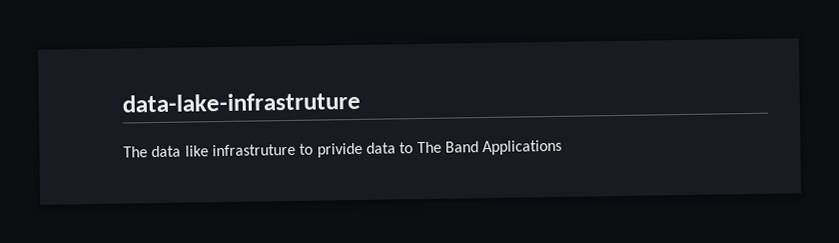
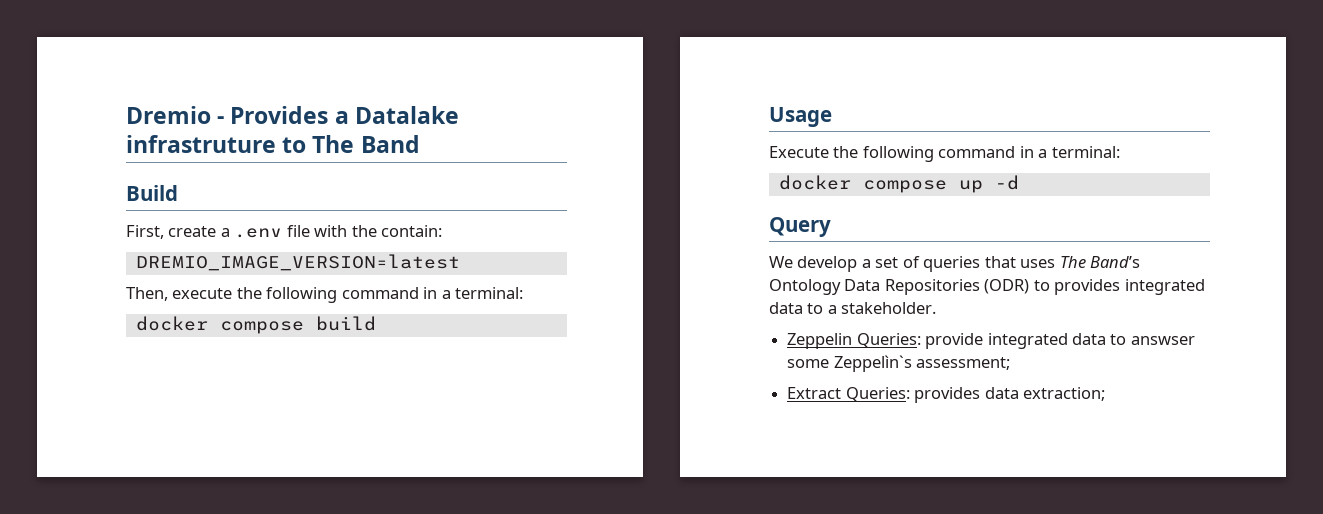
[122,91,361,113] [123,139,563,158] data-lake-infrastruture // The data like infrastruture to privide data to The Band Applications -> [126,106,459,124] [126,135,420,153] [126,185,178,201] [126,225,443,239] [135,254,460,271] [126,287,524,303] [135,316,376,334] [769,107,832,127] [769,146,1120,162] [778,175,1019,193] [769,217,831,237] [769,256,1141,272] [769,279,1205,295] [769,302,937,314] [787,333,1195,349] [787,355,1011,372] [787,387,1105,403] Dremio - Provides a Datalake infrastruture to The Band // Build // First, create a .env file with the contain: // DREMIO_IMAGE_VERSION=latest // Then, execute the following command in a terminal: // docker compose build // Usage // Execute the following command in a terminal: // docker compose up -d // Query // We develop a set of queries that uses The Band’s Ontology Data Repositories (ODR) to provides integrated data to a stakeholder. // Zeppelin Queries: provide integrated data to answser some Zeppelìn`s assessment; // Extract Queries: provides data extraction;

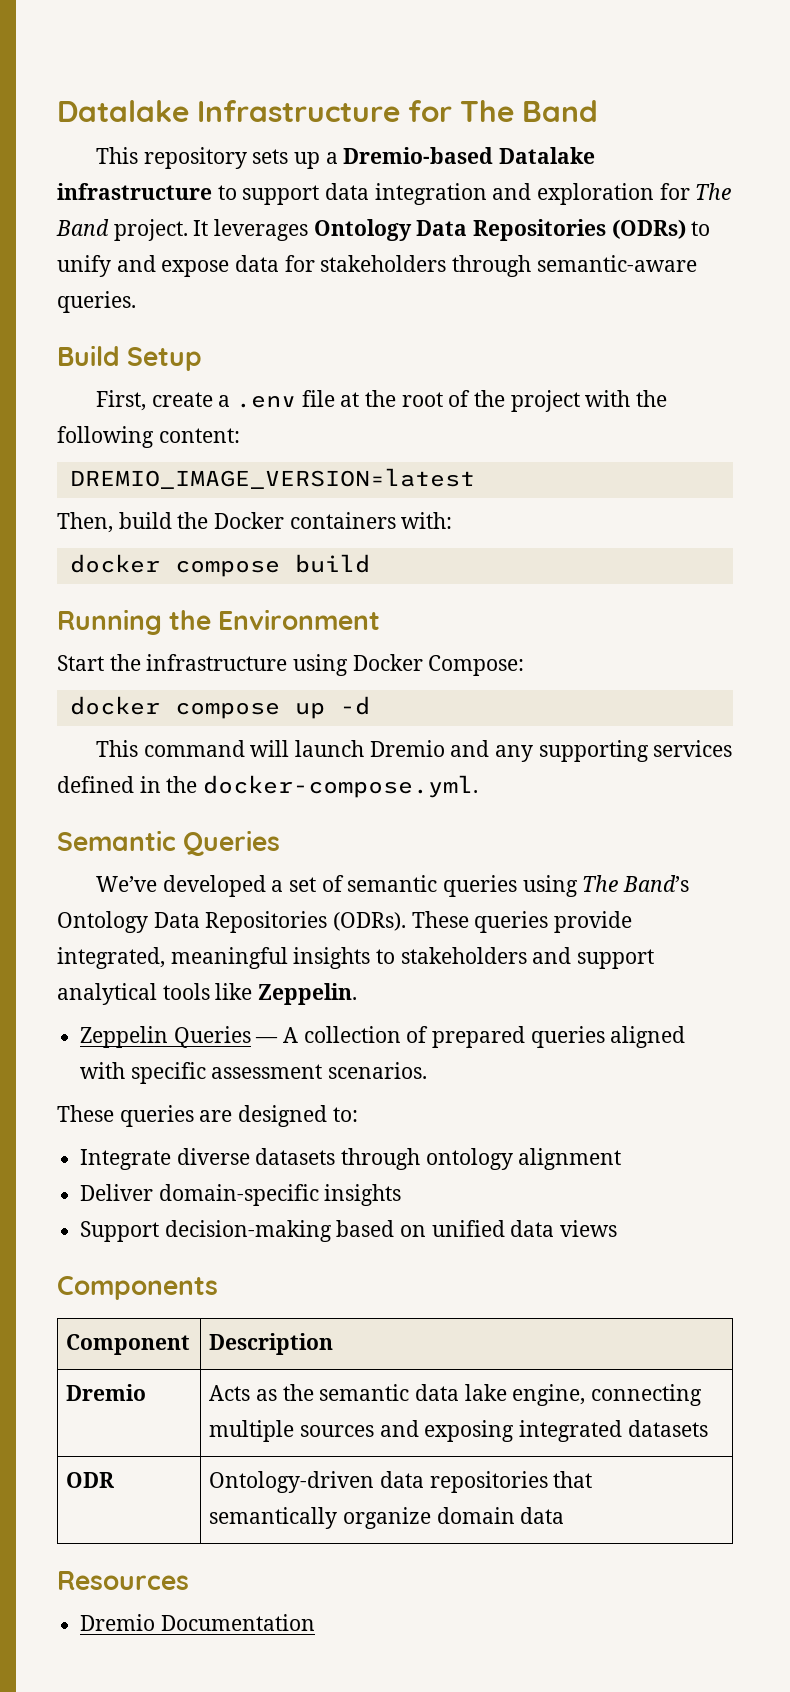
[126,106,459,124] [126,135,420,153] Dremio - Provides a Datalake infrastruture to The Band -> [57,100,599,122] [95,147,595,169] [57,183,732,205] [56,219,711,241] [57,255,697,277] [57,291,136,313] Datalake Infrastructure for The Band // This repository sets up a Dremio-based Datalake infrastructure to support data integration and exploration for The Band project. It leverages Ontology Data Repositories (ODRs) to unify and expose data for stakeholders through semantic-aware queries.
(178, 193) none -> [127,347,203,371] Setup
[314,225,443,237] [135,254,460,271] [126,287,524,303] [135,316,376,334] [769,107,832,127] [769,146,1120,162] [778,175,1019,193] [769,217,831,237] [769,256,1056,272] with the contain: // DREMIO_IMAGE_VERSION=latest // Then, execute the following command in a terminal: // docker compose build // Usage // Execute the following command in a terminal: // docker compose up -d // Query // We develop a set of queries that uses -> [340,390,667,412] [57,426,240,448] [69,468,475,489] [57,512,453,533] [69,554,370,577] [57,609,381,635] [57,654,525,676] [69,696,370,719] [95,740,733,762] [57,775,479,798] [57,830,281,856] [95,875,578,897] at the root of the project with the following content: // DREMIO_IMAGE_VERSION=latest // Then, build the Docker containers with: // docker compose build // Running the Environment // Start the infrastructure using Docker Compose: // docker compose up -d // This command will launch Dremio and any supporting services defined in the docker-compose.yml. // Semantic Queries // We’ve developed a set of semantic queries using
[984,279,1205,295] [769,302,937,314] [787,333,1195,349] [787,355,1011,372] [787,387,1105,403] (ODR) to provides integrated data to a stakeholder. // Zeppelin Queries: provide integrated data to answser some Zeppelìn`s assessment; // Extract Queries: provides data extraction; -> [333,911,633,933] [57,947,655,969] [57,983,358,1005] [80,1026,686,1048] [80,1062,428,1084] [57,1105,358,1127] [80,1148,622,1170] [80,1184,402,1206] [80,1220,618,1242] [57,1276,218,1300] [66,1334,191,1355] [209,1333,334,1355] [66,1384,147,1401] [209,1384,702,1406] [209,1420,708,1442] [66,1472,115,1488] [209,1471,593,1493] [209,1507,565,1529] [57,1571,189,1590] [80,1614,315,1631] (ODRs). These queries provide integrated, meaningful insights to stakeholders and support analytical tools like Zeppelin. // Zeppelin Queries — A collection of prepared queries aligned with specific assessment scenarios. // These queries are designed to: // Integrate diverse datasets through ontology alignment // Deliver domain-specific insights // Support decision-making based on unified data views // Components // Component | Description // Dremio | Acts as the semantic data lake engine, connecting multiple sources and exposing integrated datasets // ODR | Ontology-driven data repositories that semantically organize domain data // Resources // Dremio Documentation

